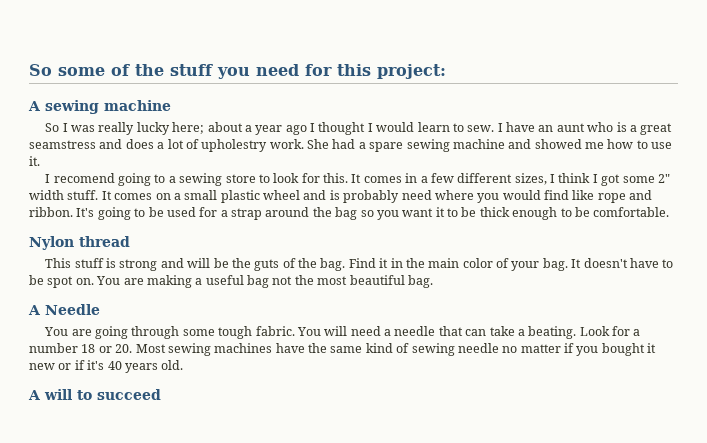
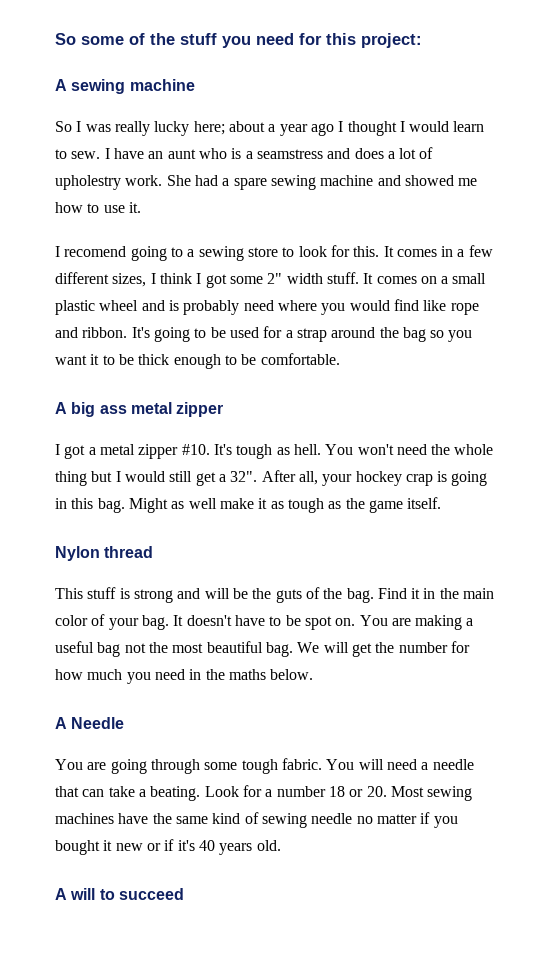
[640,123,673,135] great -> (253, 155) none
(670, 212) none -> [55,402,224,417] [55,444,494,459] [55,470,488,486] [55,497,442,513] // A big ass metal zipper // I got a metal zipper #10. It's tough as hell. You won't need the whole thing but I would still get a 32". After all, your hockey crap is going in this bag. Might as well make it as tough as the game itself.
(433, 281) none -> [297,641,470,657] [55,669,314,684] We will get the number for how much you need in the maths below.

